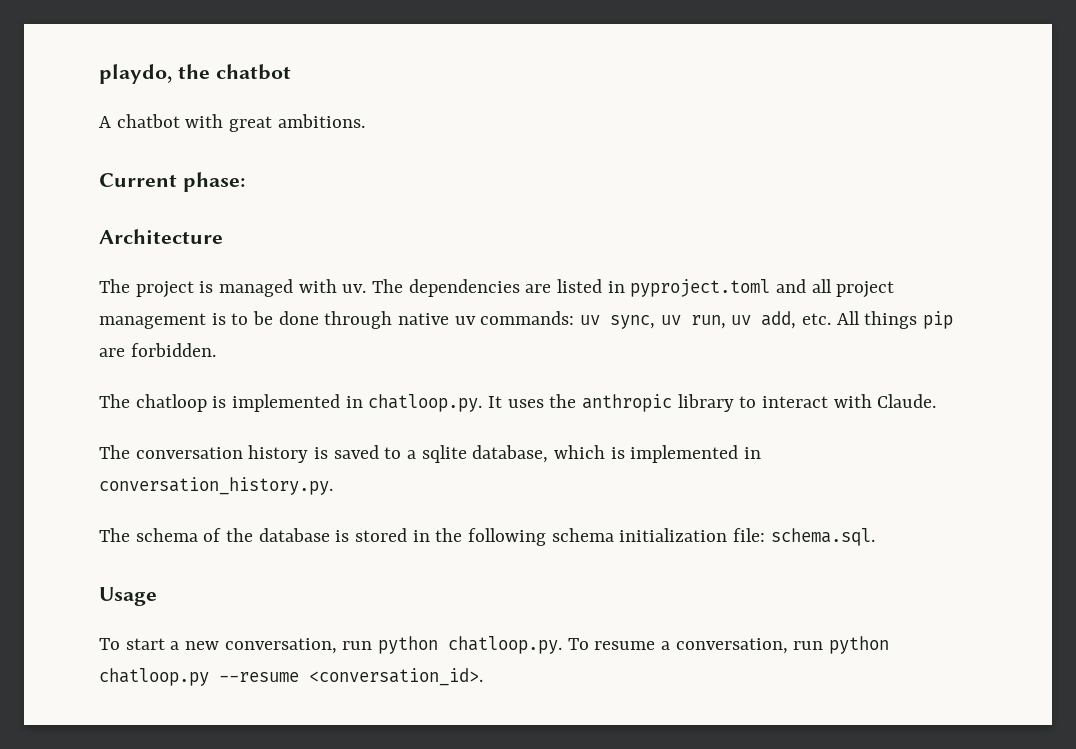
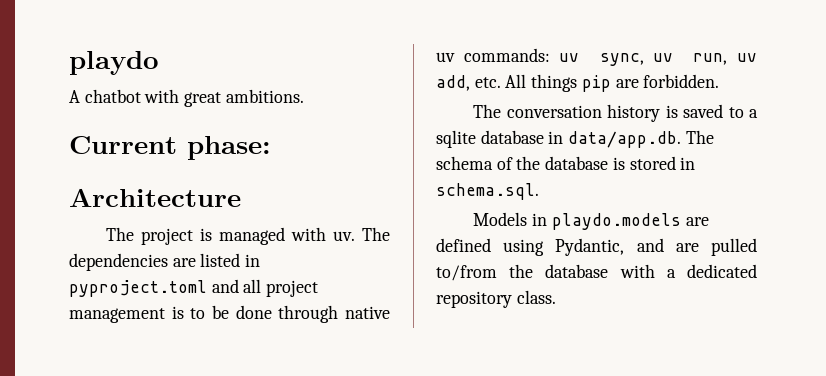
[99,64,291,84] playdo, the chatbot -> [69,51,159,75] playdo
[99,394,937,412] // The chatloop is implemented in chatloop.py. It uses the anthropic library to interact with Claude. -> (720, 81) none
[472,445,762,463] [99,477,333,495] database, which is implemented in conversation_history.py. // -> [480,130,682,148] database in data/app.db.
[435,528,875,546] [99,587,157,606] [99,636,890,654] [99,668,483,686] the following schema initialization file: schema.sql. // Usage // To start a new conversation, run python chatloop.py. To resume a conversation, run python chatloop.py --resume <conversation_id>. -> [436,183,539,200] [473,212,709,230] [436,238,757,256] [436,264,757,281] [436,290,556,308] schema.sql. // Models in playdo.models are defined using Pydantic, and are pulled to/from the database with a dedicated repository class.

